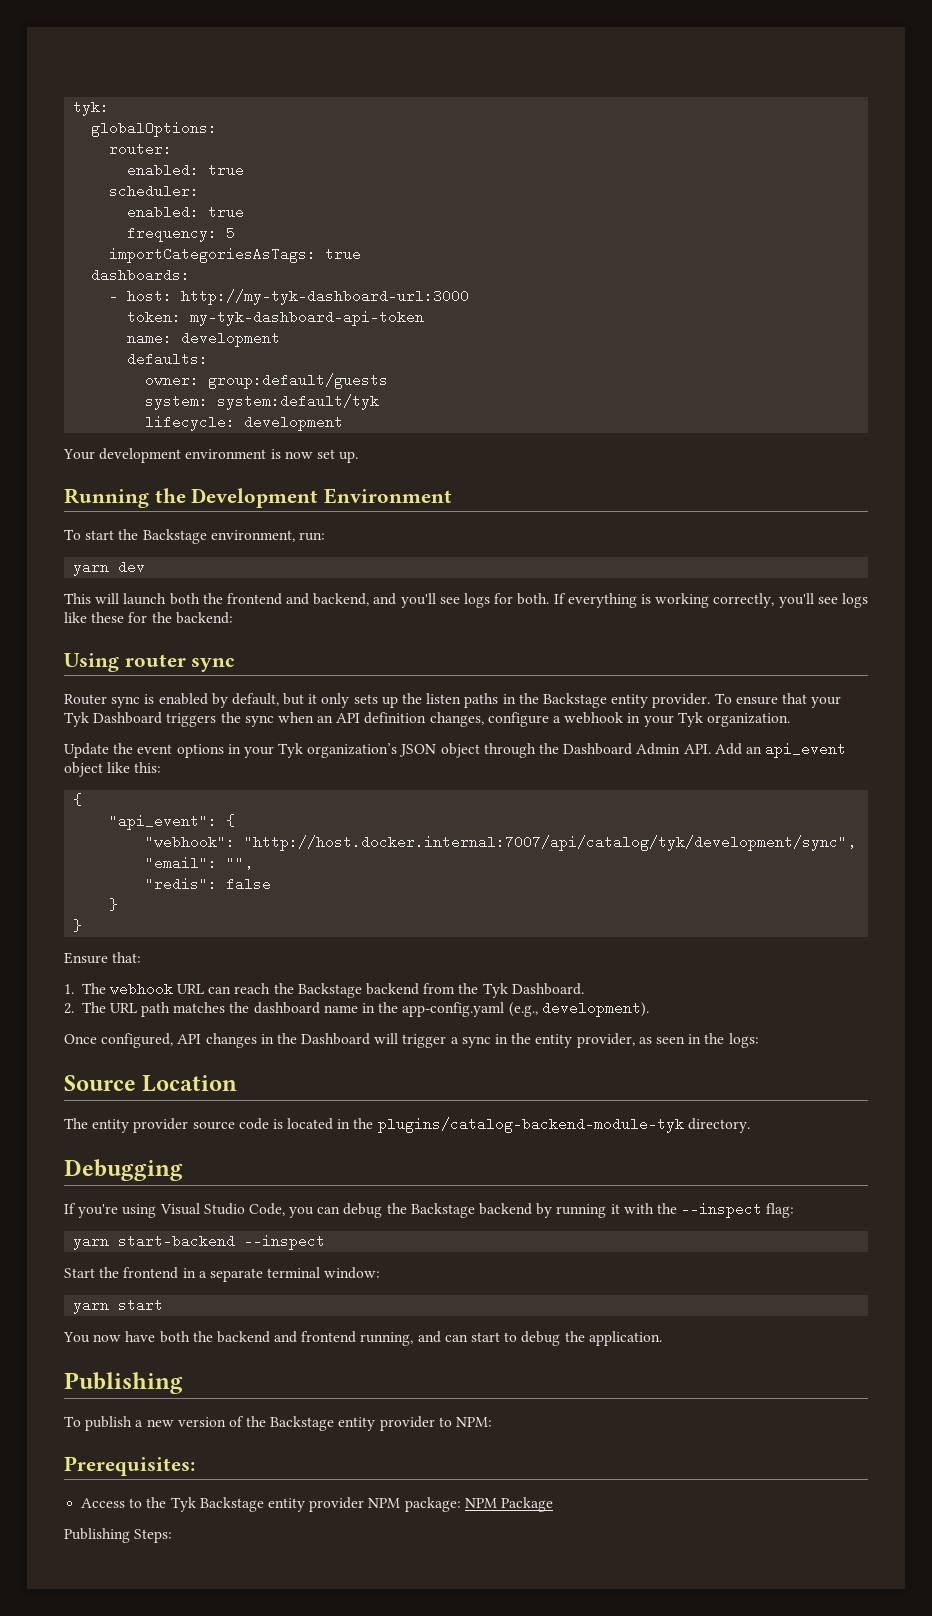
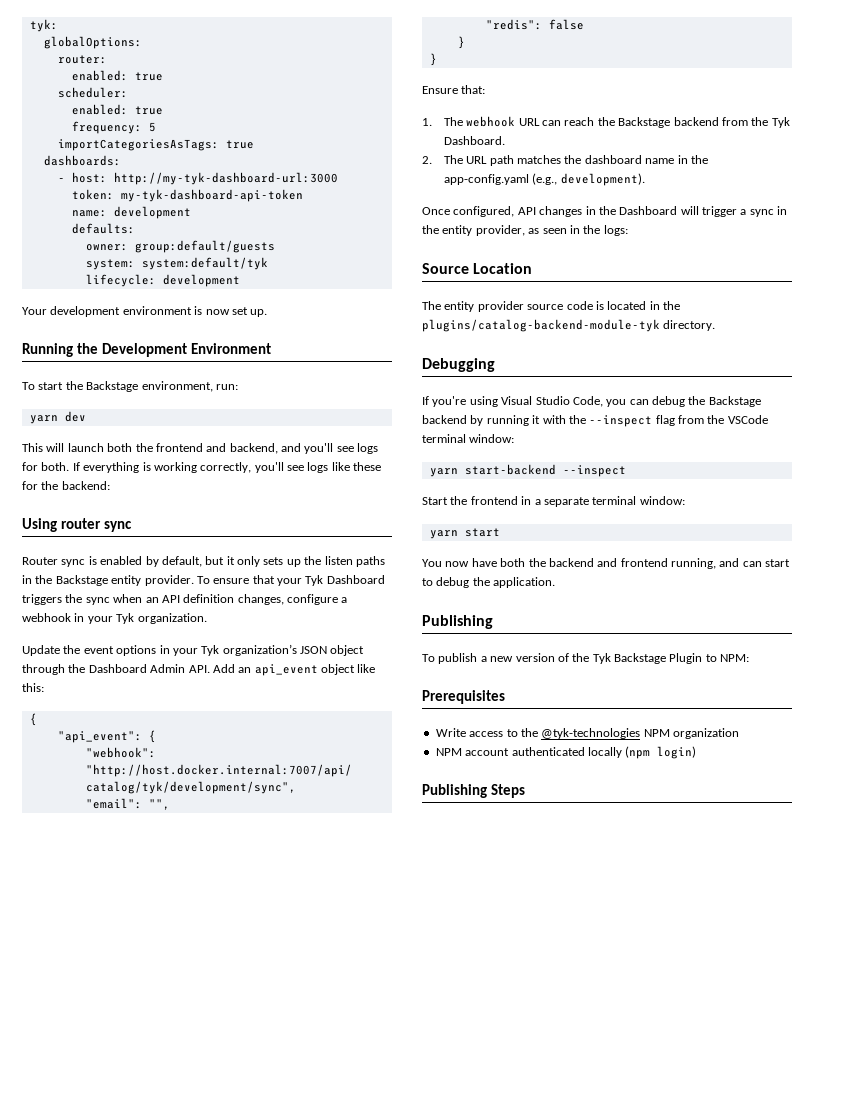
[766,1203,795,1218] flag: -> [655,415,768,426] [422,434,515,443] flag from the VSCode terminal window:
[270,1416,435,1431] Backstage entity provider -> [592,653,703,664] Tyk Backstage Plugin
[64,1456,195,1476] [81,1497,553,1512] [64,1528,173,1543] Prerequisites: // Access to the Tyk Backstage entity provider NPM package: NPM Package // Publishing Steps: -> [422,690,505,704] [435,728,739,739] [435,746,697,759] [422,784,525,798] Prerequisites // Write access to the @tyk-technologies NPM organization // NPM account authenticated locally (npm login) // Publishing Steps

